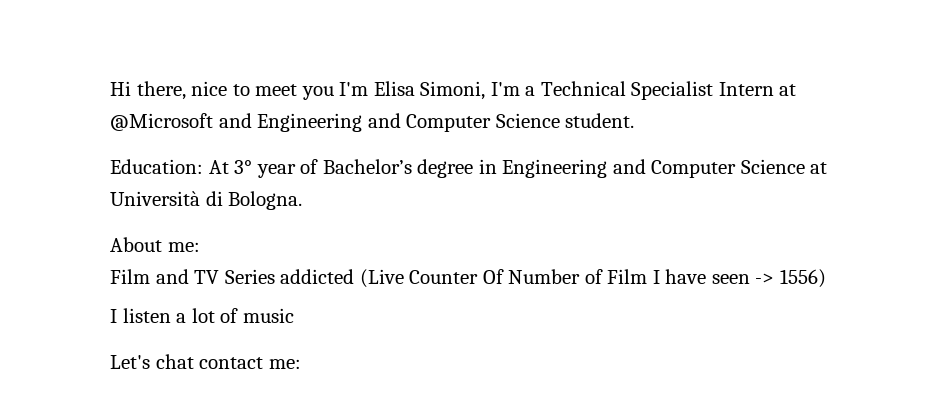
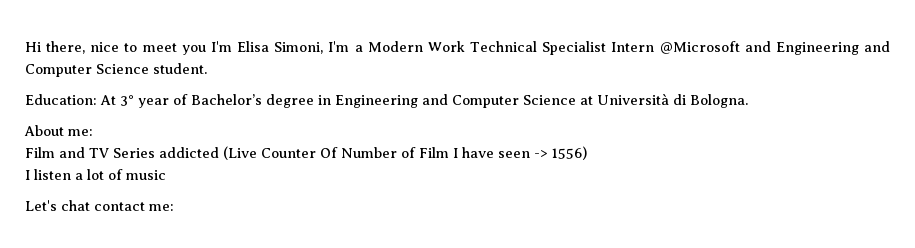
(536, 91) none -> [367,41,465,52] Modern Work
[779,84,797,96] at -> (655, 47) none

